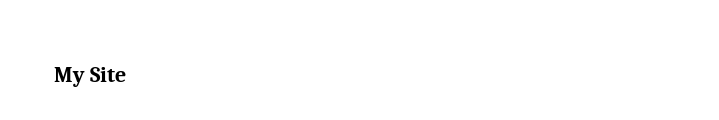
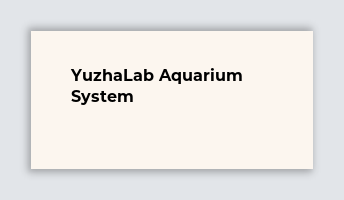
[54,67,126,87] My Site -> [70,68,243,84] [71,90,134,105] YuzhaLab Aquarium System

